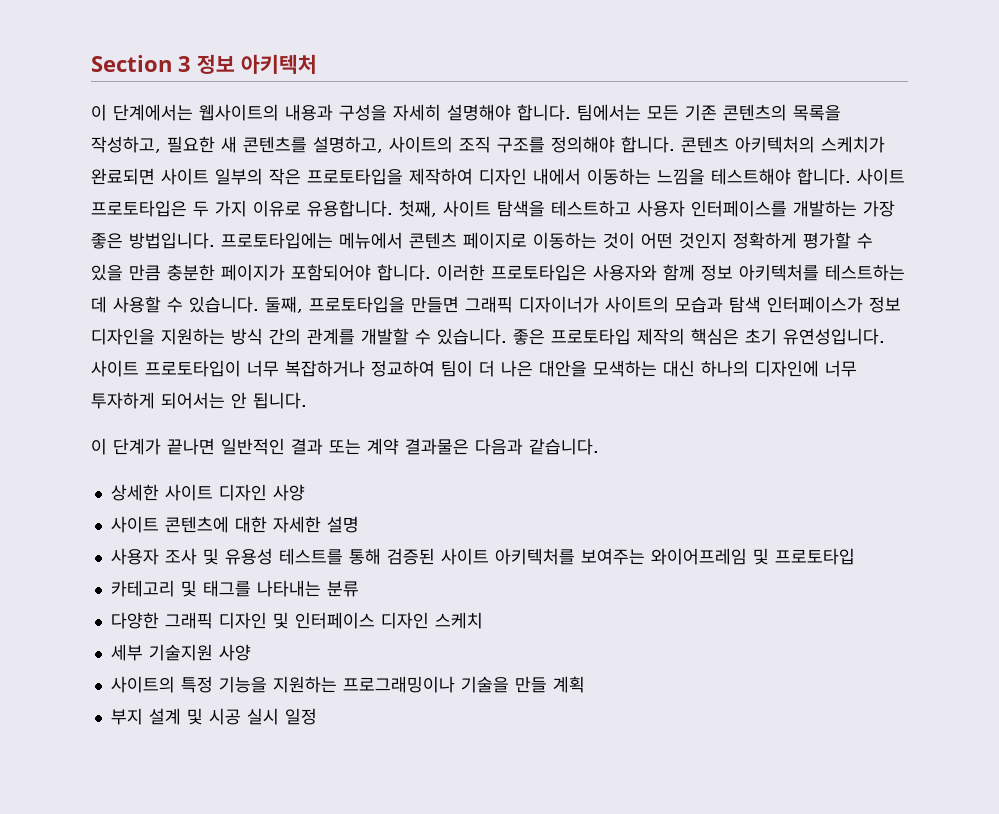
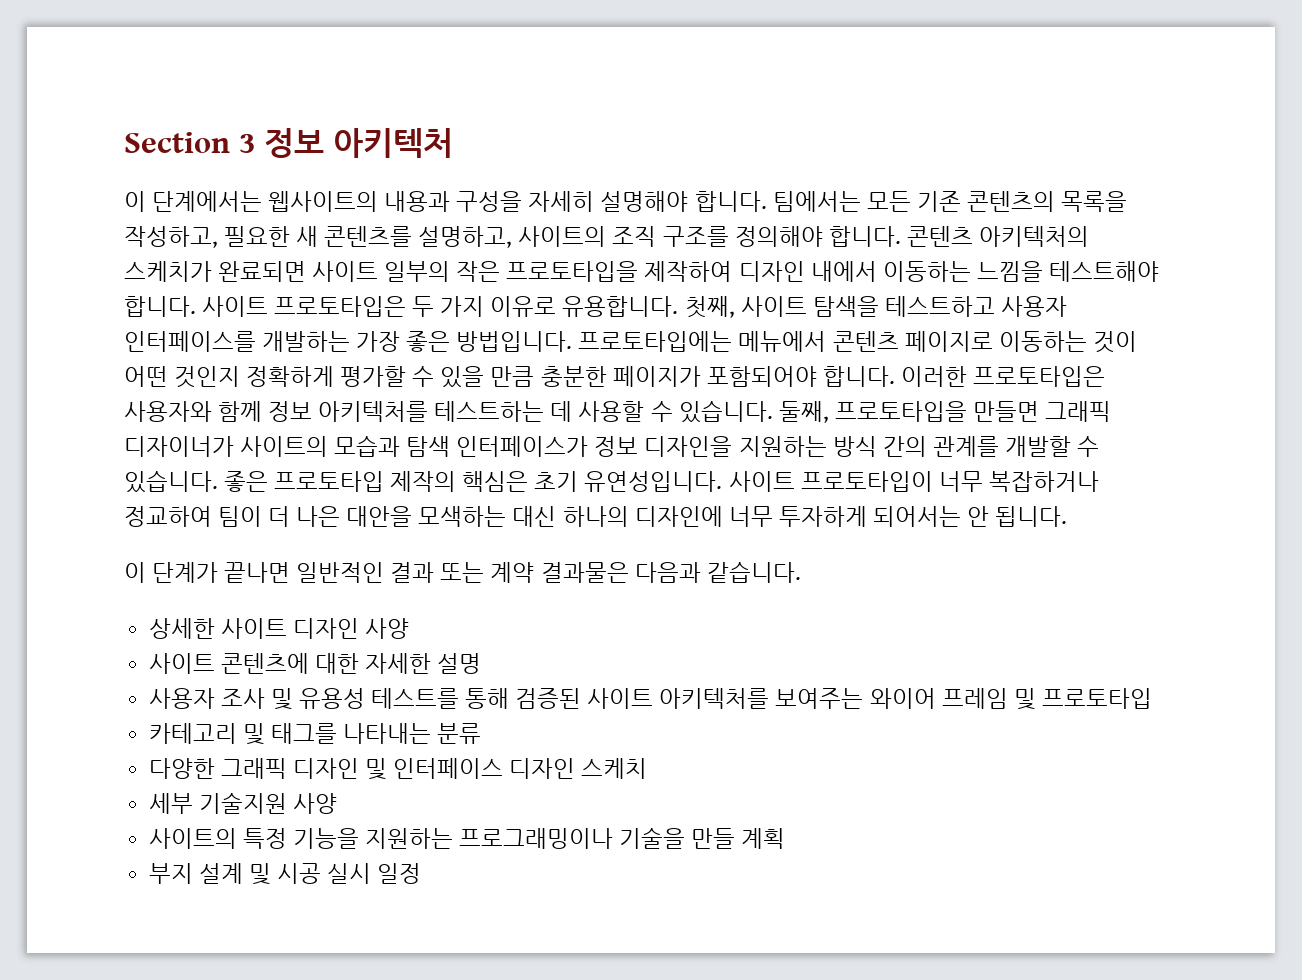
[650,548,747,565] 와이어프레임 -> [869,688,1008,709] 와이어 프레임

